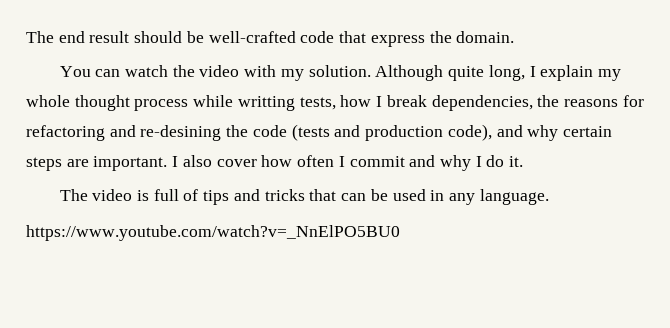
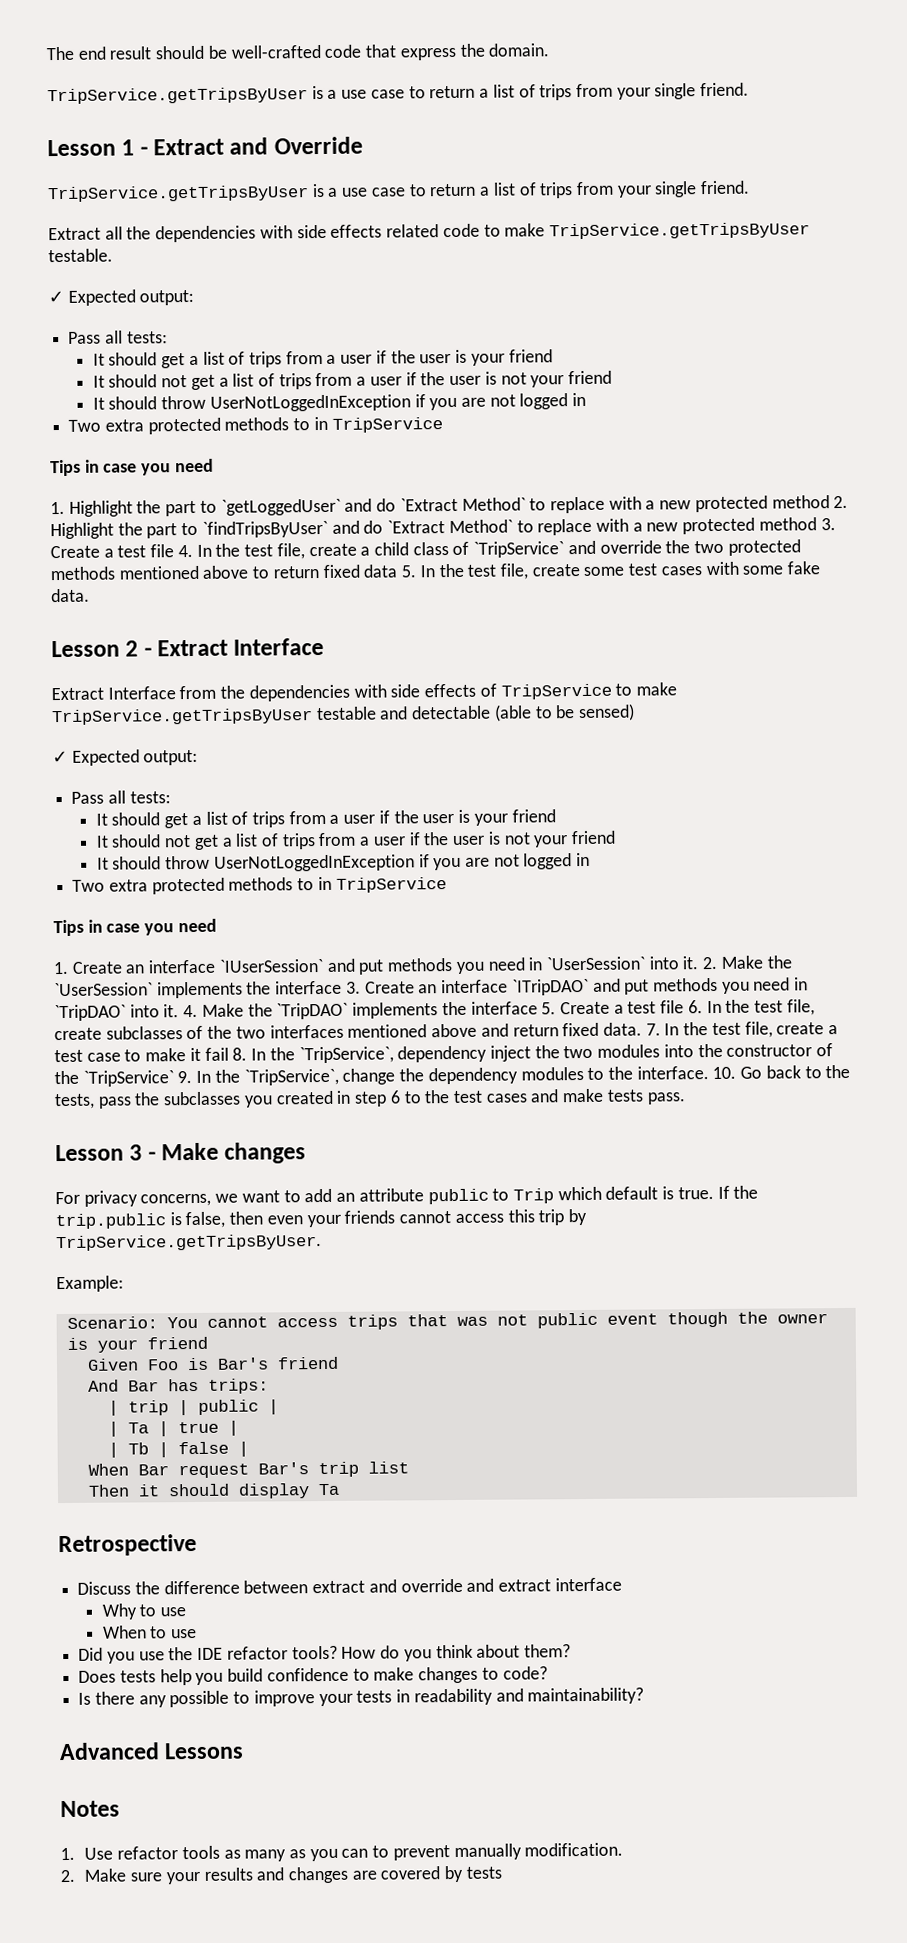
[59,65,621,81] [26,95,644,111] [26,124,612,141] [26,155,524,171] [59,189,549,205] [26,225,400,241] You can watch the video with my solution. Although quite long, I explain my whole thought process while writting tests, how I break dependencies, the reasons for refactoring and re-desining the code (tests and production code), and why certain steps are important. I also cover how often I commit and why I do it. // The video is full of tips and tricks that can be used in any language. // https://www.youtube.com/watch?v=_NnElPO5BU0 -> [47,82,750,105] [47,136,363,157] [47,180,751,203] [48,222,810,243] [48,248,113,263] [48,289,195,306] [68,330,168,344] [92,349,553,369] [92,370,612,391] [92,392,587,412] [68,416,443,435] [50,458,214,477] [50,495,849,517] [50,517,836,540] [50,539,801,560] [50,561,821,581] [51,588,90,603] [51,637,325,658] [51,682,677,702] [51,703,636,726] [52,749,199,766] [71,790,171,804] [95,809,556,829] [95,830,616,850] [96,852,591,872] [72,876,447,895] [53,918,217,937] [53,955,792,975] [54,977,809,999] [54,999,815,1022] [54,1021,839,1041] [54,1043,834,1064] [54,1064,851,1087] [54,1088,686,1110] [55,1142,307,1164] [55,1185,759,1207] [55,1208,587,1230] [56,1234,322,1252] [56,1275,124,1293] [66,1311,828,1330] [66,1336,208,1353] [86,1356,339,1371] [87,1378,269,1394] [107,1399,279,1416] [107,1420,239,1437] [107,1441,249,1458] [87,1461,409,1479] [87,1483,340,1499] [58,1533,197,1557] [77,1577,622,1595] [101,1603,187,1620] [102,1625,198,1639] [78,1644,571,1664] [78,1666,548,1686] [78,1687,645,1708] [59,1742,245,1761] [60,1800,120,1818] [60,1842,624,1862] [60,1865,502,1885] TripService.getTripsByUser is a use case to return a list of trips from your single friend. // Lesson 1 - Extract and Override // TripService.getTripsByUser is a use case to return a list of trips from your single friend. // Extract all the dependencies with side effects related code to make TripService.getTripsByUser testable. // ✓ Expected output: // Pass all tests: // It should get a list of trips from a user if the user is your friend // It should not get a list of trips from a user if the user is not your friend // It should throw UserNotLoggedInException if you are not logged in // Two extra protected methods to in TripService // Tips in case you need // 1. Highlight the part to `getLoggedUser` and do `Extract Method` to replace with a new protected method 2. Highlight the part to `findTripsByUser` and do `Extract Method` to replace with a new protected method 3. Create a test file 4. In the test file, create a child class of `TripService` and override the two protected methods mentioned above to return fixed data 5. In the test file, create some test cases with some fake data. // Lesson 2 - Extract Interface // Extract Interface from the dependencies with side effects of TripService to make TripService.getTripsByUser testable and detectable (able to be sensed) // ✓ Expected output: // Pass all tests: // It should get a list of trips from a user if the user is your friend // It should not get a list of trips from a user if the user is not your friend // It should throw UserNotLoggedInException if you are not logged in // Two extra protected methods to in TripService // Tips in case you need // 1. Create an interface `IUserSession` and put methods you need in `UserSession` into it. 2. Make the `UserSession` implements the interface 3. Create an interface `ITripDAO` and put methods you need in `TripDAO` into it. 4. Make the `TripDAO` implements the interface 5. Create a test file 6. In the test file, create subclasses of the two interfaces mentioned above and return fixed data. 7. In the test file, create a test case to make it fail 8. In the `TripService`, dependency inject the two modules into the constructor of the `TripService` 9. In the `TripService`, change the dependency modules to the interface. 10. Go back to the tests, pass the subclasses you created in step 6 to the test cases and make tests pass. // Lesson 3 - Make changes // For privacy concerns, we want to add an attribute public to Trip which default is true. If the trip.public is false, then even your friends cannot access this trip by TripService.getTripsByUser. // Example: // Scenario: You cannot access trips that was not public event though the owner is your friend // Given Foo is Bar's friend // And Bar has trips: // | trip | public | // | Ta | true | // | Tb | false | // When Bar request Bar's trip list // Then it should display Ta // Retrospective // Discuss the difference between extract and override and extract interface // Why to use // When to use // Did you use the IDE refactor tools? How do you think about them? // Does tests help you build confidence to make changes to code? // Is there any possible to improve your tests in readability and maintainability? // Advanced Lessons // Notes // 1. Use refactor tools as many as you can to prevent manually modification. // 2. Make sure your results and changes are covered by tests

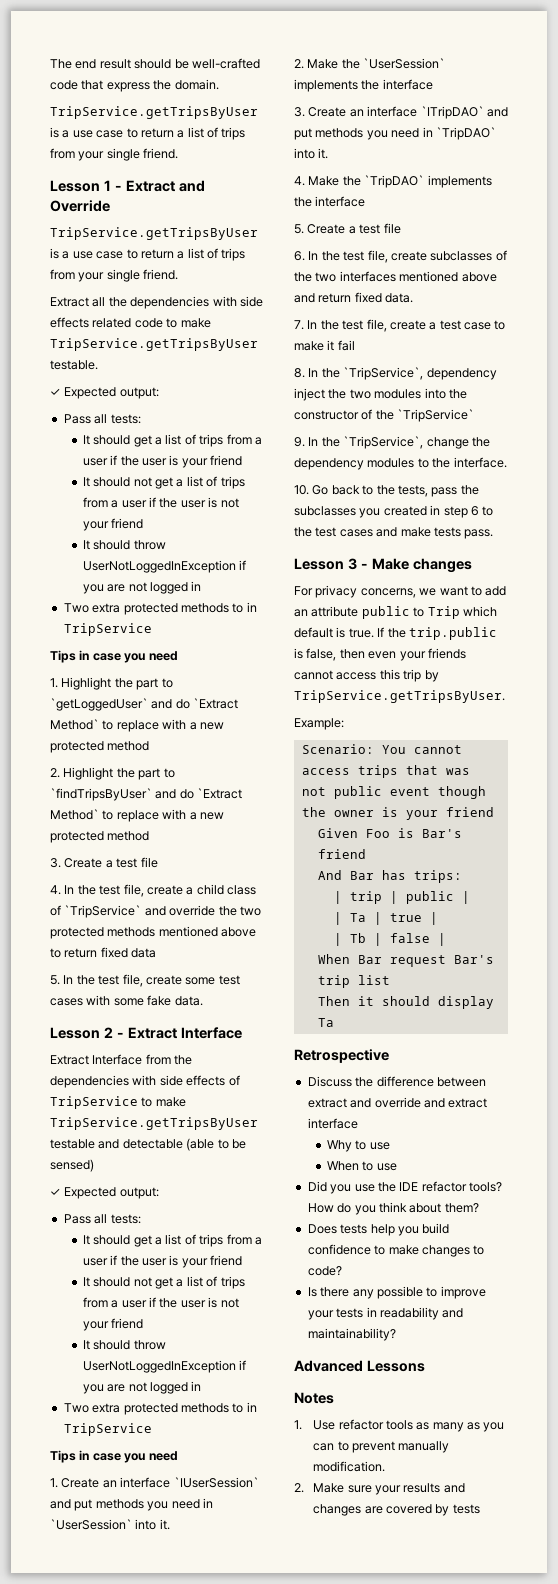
(830, 502) none -> (150, 746) //
(817, 524) none -> (150, 836) //
(175, 551) none -> (158, 862) //
(398, 571) none -> (157, 953) //
(699, 963) none -> (170, 1524) //
(343, 987) none -> (433, 84) //
(180, 1011) none -> (329, 153) //
(538, 1008) none -> (366, 201) //
(685, 1007) none -> (401, 228) //
(642, 1029) none -> (414, 298) //
(229, 1054) none -> (355, 345) //
(174, 1078) none -> (475, 415) //
(709, 1073) none -> (507, 462) //

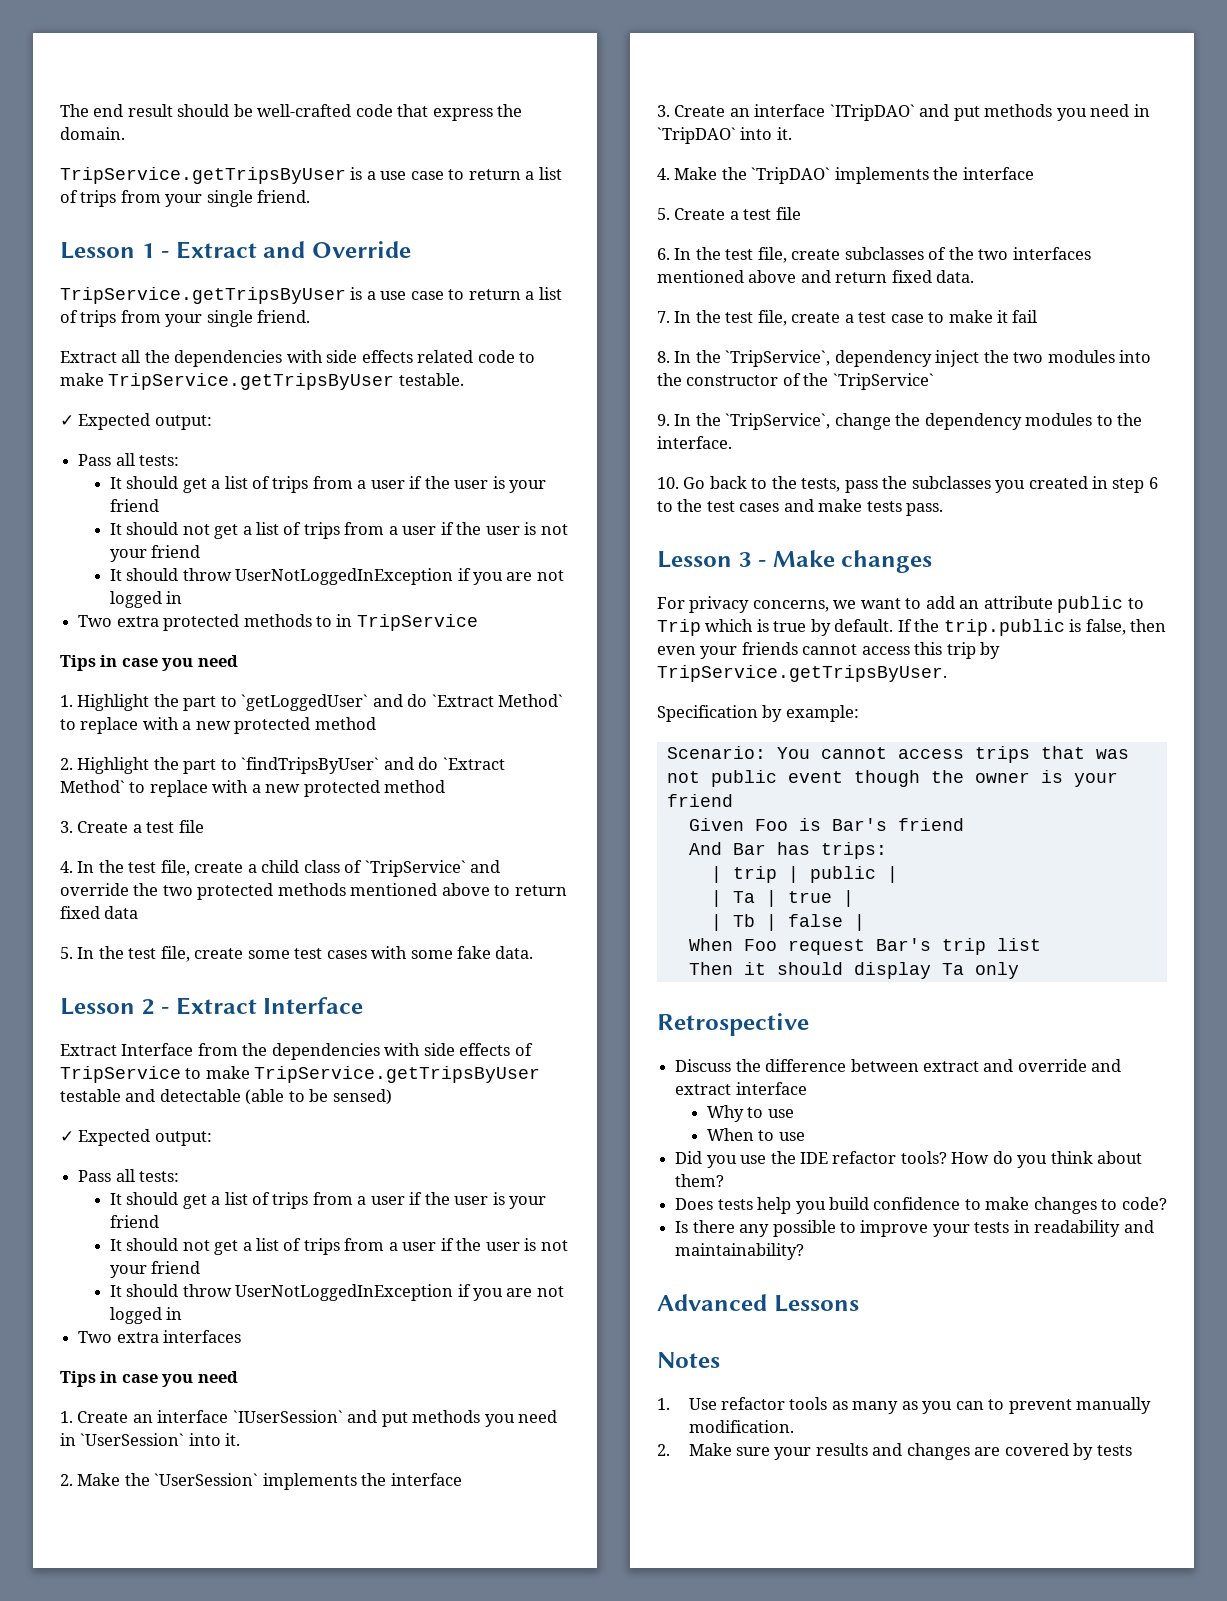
[123,1402,257,1415] [63,1423,152,1436] protected methods to in TripService -> [163,1330,242,1343] interfaces
[294,627,374,638] default is true. -> [756,619,894,636] is true by default.
[294,718,344,730] Example: -> [657,705,859,722] Specification by example:
[357,955,382,964] Bar -> [743,939,777,951] Foo
(334, 1022) none -> [974,962,1019,979] only

